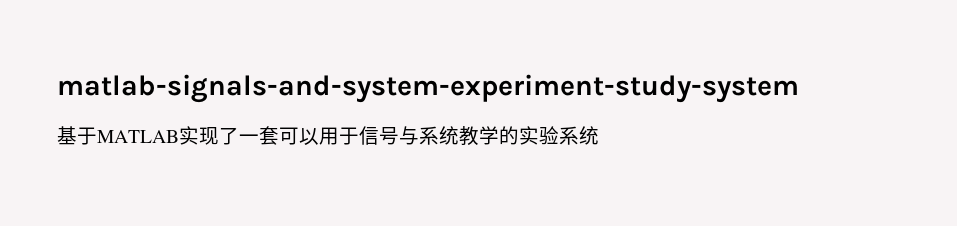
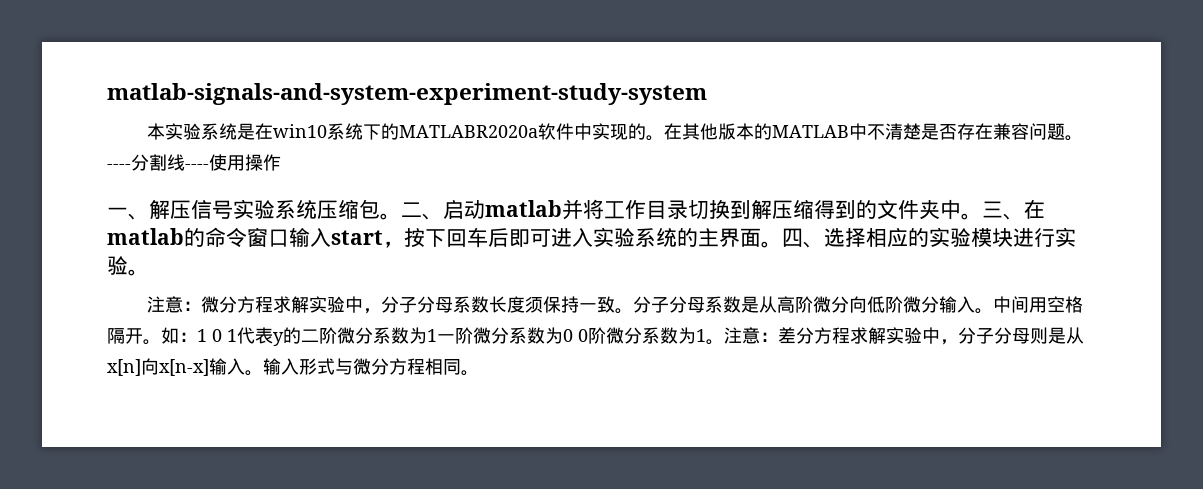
[57,126,599,146] 基于MATLAB实现了一套可以用于信号与系统教学的实验系统 -> [147,123,1084,141] [107,154,281,171] [107,199,1045,220] [107,227,1076,248] [107,256,149,276] [147,296,1084,314] [107,327,1084,346] [107,358,479,376] 本实验系统是在win10系统下的MATLABR2020a软件中实现的。在其他版本的MATLAB中不清楚是否存在兼容问题。----分割线----使用操作 // 一、解压信号实验系统压缩包。二、启动matlab并将工作目录切换到解压缩得到的文件夹中。三、在matlab的命令窗口输入start，按下回车后即可进入实验系统的主界面。四、选择相应的实验模块进行实验。 // 注意：微分方程求解实验中，分子分母系数长度须保持一致。分子分母系数是从高阶微分向低阶微分输入。中间用空格隔开。如：1 0 1代表y的二阶微分系数为1一阶微分系数为0 0阶微分系数为1。注意：差分方程求解实验中，分子分母则是从x[n]向x[n-x]输入。输入形式与微分方程相同。

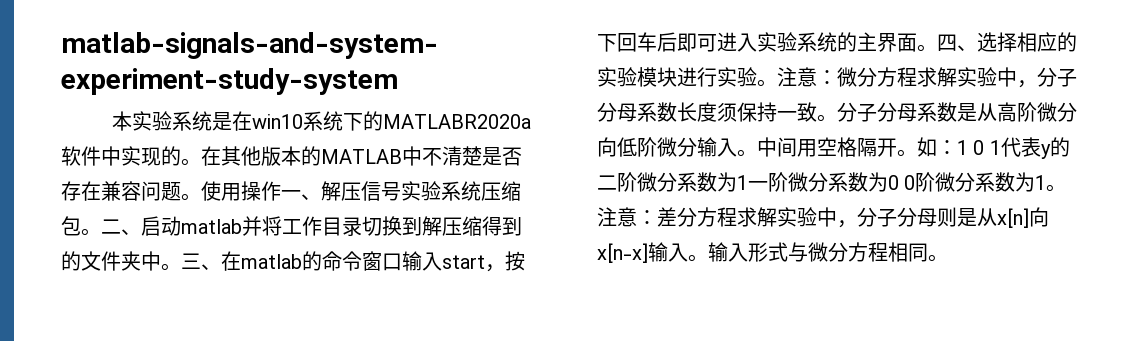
[107,154,209,171] ----分割线---- -> (201, 197) none
(281, 162) // -> (281, 191) none
(149, 272) // -> (777, 83) none

